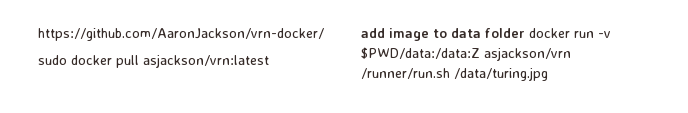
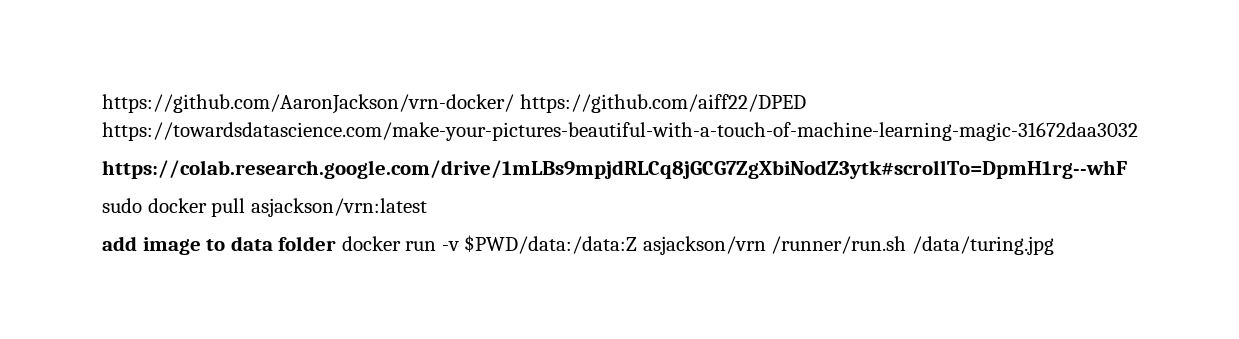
(324, 34) none -> [519,94,806,113] [102,122,1138,141] [102,160,1127,179] https://github.com/aiff22/DPED https://towardsdatascience.com/make-your-pictures-beautiful-with-a-touch-of-machine-learning-magic-31672daa3032 // https://colab.research.google.com/drive/1mLBs9mpjdRLCq8jGCG7ZgXbiNodZ3ytk#scrollTo=DpmH1rg--whF

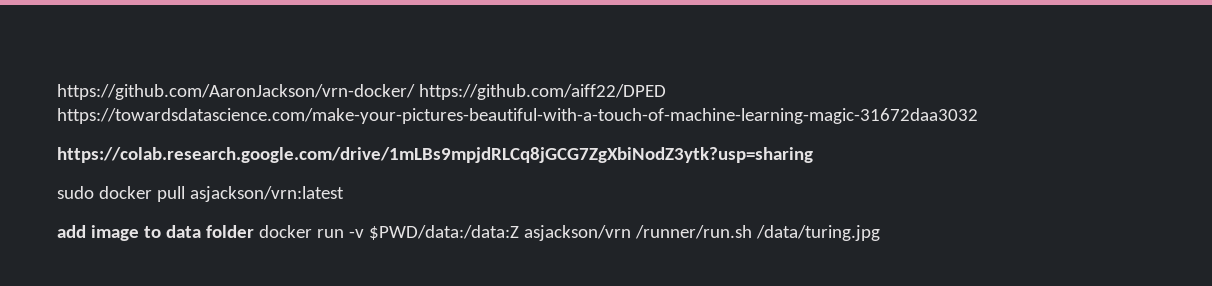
[102,160,1127,179] https://colab.research.google.com/drive/1mLBs9mpjdRLCq8jGCG7ZgXbiNodZ3ytk#scrollTo=DpmH1rg--whF -> [57,147,813,163] https://colab.research.google.com/drive/1mLBs9mpjdRLCq8jGCG7ZgXbiNodZ3ytk?usp=sharing

